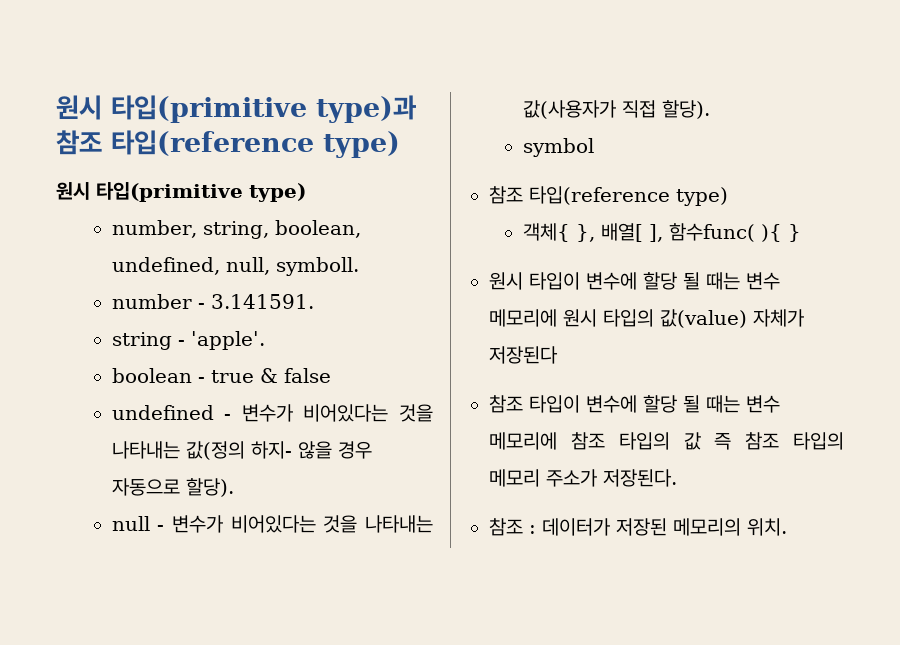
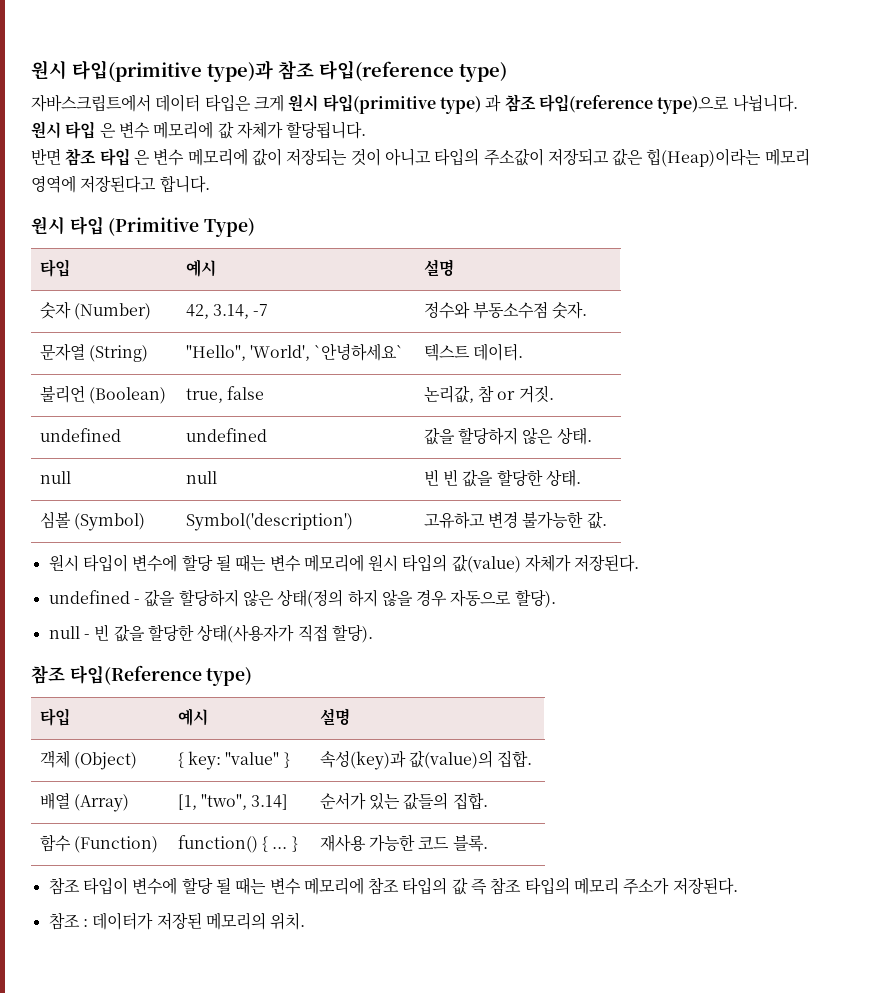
(400, 144) none -> [31,94,284,112] 자바스크립트에서 데이터 타입은 크게
[111,220,362,239] [111,257,359,276] [111,294,314,309] [111,331,265,350] [111,368,331,383] [111,404,433,422] [111,441,372,460] [111,478,234,497] [111,515,433,533] [522,100,710,119] [522,138,594,157] [489,186,728,206] [522,223,801,242] // number, string, boolean, undefined, null, symboll. // number - 3.141591. // string - 'apple'. // boolean - true & false // undefined - 변수가 비어있다는 것을 나타내는 값(정의 하지- 않을 경우 자동으로 할당). // null - 변수가 비어있다는 것을 나타내는 값(사용자가 직접 할당). // symbol // 참조 타입(reference type) // 객체{ }, 배열[ ], 함수func( ){ } -> [485,94,798,114] [31,121,367,139] [31,148,810,167] [31,175,210,193] [31,216,256,237] [39,259,70,277] [185,259,216,277] [423,259,454,276] [39,301,152,320] [185,304,269,319] [423,301,588,319] [39,343,149,362] [185,343,404,361] [423,343,524,361] [39,385,167,404] [185,386,265,403] [423,385,554,403] [39,428,121,442] [185,428,267,442] [423,427,592,445] [39,471,71,484] [185,471,217,484] [423,469,581,487] [39,511,146,531] [185,513,353,531] [423,511,607,529] 과 참조 타입(reference type)으로 나뉩니다. // 원시 타입 은 변수 메모리에 값 자체가 할당됩니다. // 반면 참조 타입 은 변수 메모리에 값이 저장되는 것이 아니고 타입의 주소값이 저장되고 값은 힙(Heap)이라는 메모리 영역에 저장된다고 합니다. // 원시 타입 (Primitive Type) // 타입 | 예시 | 설명 // 숫자 (Number) | 42, 3.14, -7 | 정수와 부동소수점 숫자. // 문자열 (String) | "Hello", 'World', `안녕하세요` | 텍스트 데이터. // 불리언 (Boolean) | true, false | 논리값, 참 or 거짓. // undefined | undefined | 값을 할당하지 않은 상태. // null | null | 빈 빈 값을 할당한 상태. // 심볼 (Symbol) | Symbol('description') | 고유하고 변경 불가능한 값.
[489,346,558,364] 저장된다 -> [574,554,640,572] [48,589,556,608] [48,624,373,643] [31,665,253,686] [39,708,70,726] [177,708,208,726] [319,708,350,725] [39,750,138,770] [177,751,290,770] [319,750,533,770] [39,792,130,812] [177,794,289,810] [319,792,488,810] [39,834,159,853] [177,835,298,853] [319,834,488,852] 저장된다. // undefined - 값을 할당하지 않은 상태(정의 하지 않을 경우 자동으로 할당). // null - 빈 값을 할당한 상태(사용자가 직접 할당). // 참조 타입(Reference type) // 타입 | 예시 | 설명 // 객체 (Object) | { key: "value" } | 속성(key)과 값(value)의 집합. // 배열 (Array) | [1, "two", 3.14] | 순서가 있는 값들의 집합. // 함수 (Function) | function() { ... } | 재사용 가능한 코드 블록.

